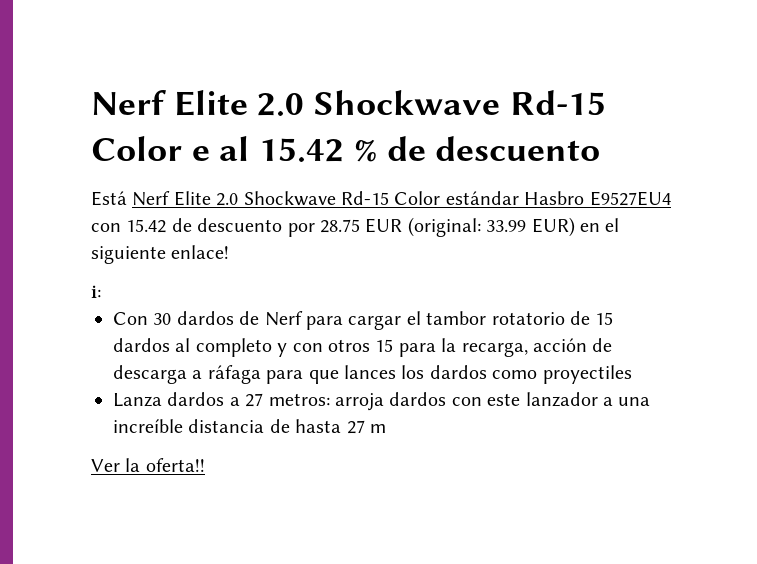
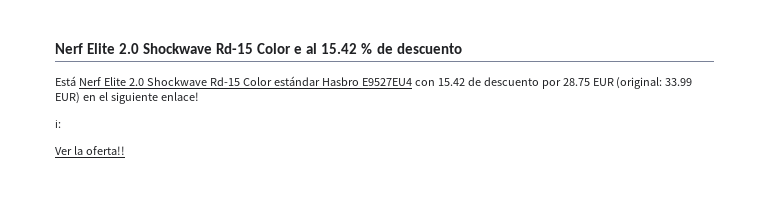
[113,311,614,330] [113,338,613,357] [113,365,632,384] [113,392,651,411] [113,419,386,434] // Con 30 dardos de Nerf para cargar el tambor rotatorio de 15 dardos al completo y con otros 15 para la recarga, acción de descarga a ráfaga para que lances los dardos como proyectiles // Lanza dardos a 27 metros: arroja dardos con este lanzador a una increíble distancia de hasta 27 m -> (61, 124) none

